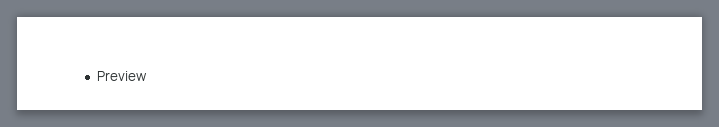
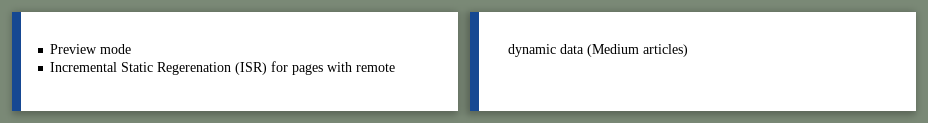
(147, 76) none -> [100,44,132,54] [50,61,396,75] [508,44,689,57] mode // Incremental Static Regerenation (ISR) for pages with remote dynamic data (Medium articles)

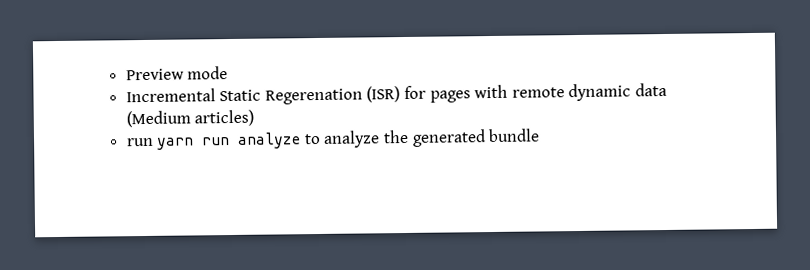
(689, 50) none -> [126,128,541,150] // run yarn run analyze to analyze the generated bundle

